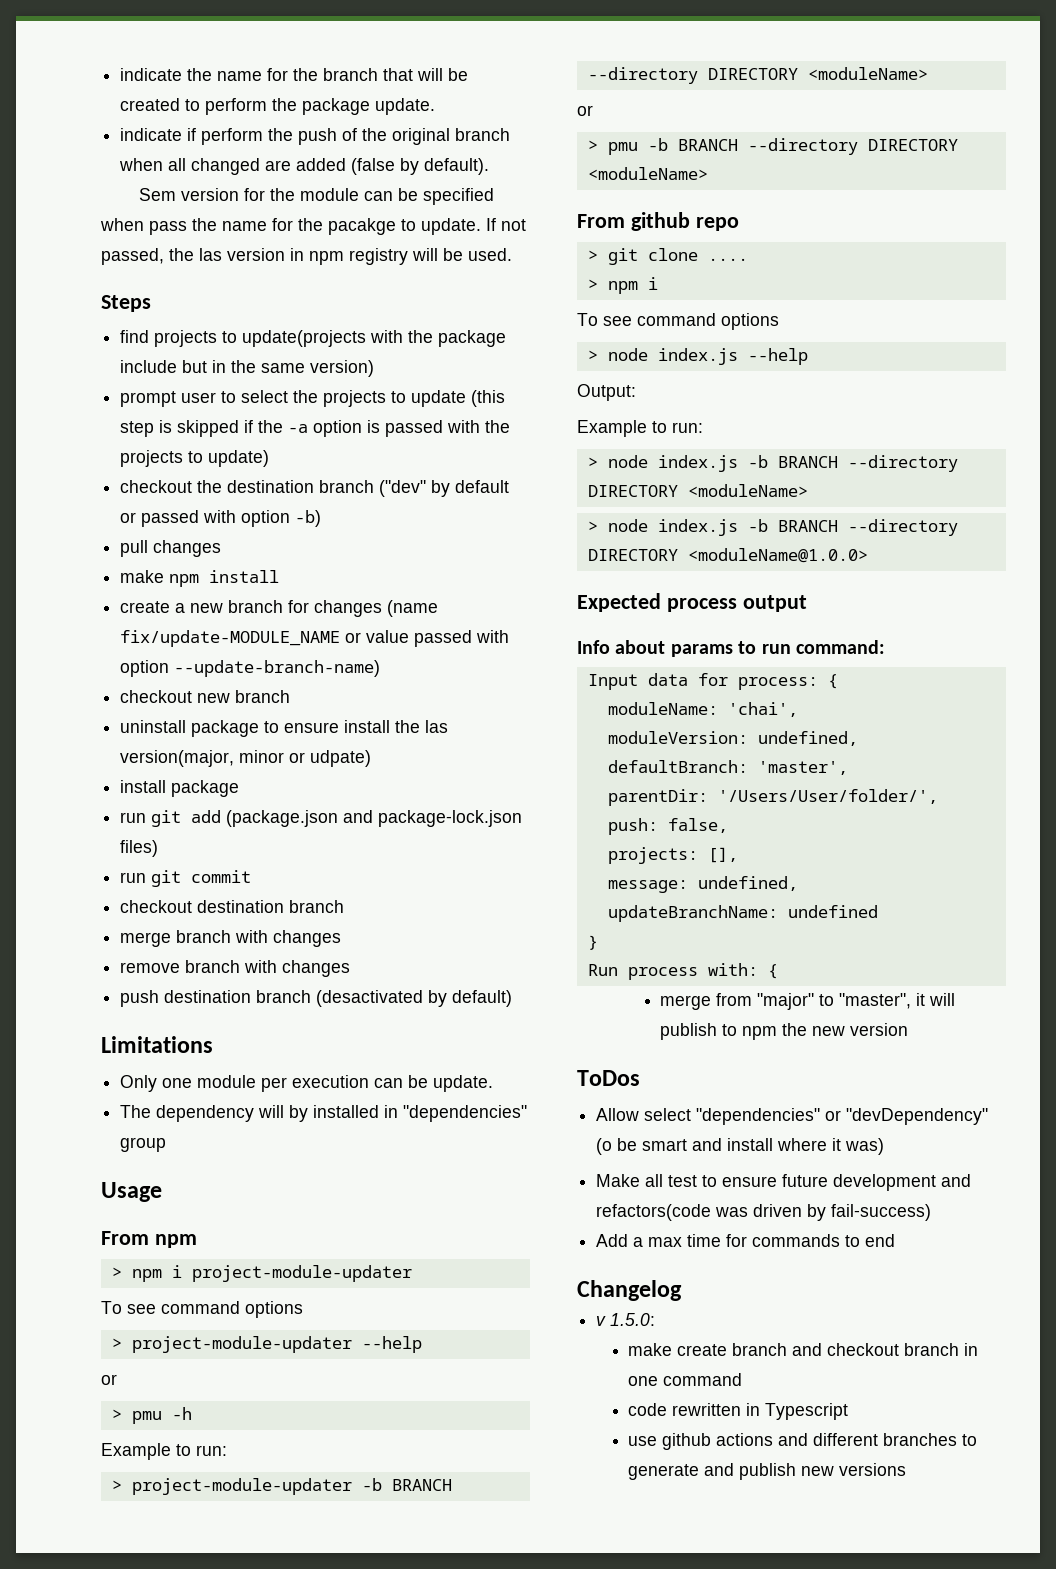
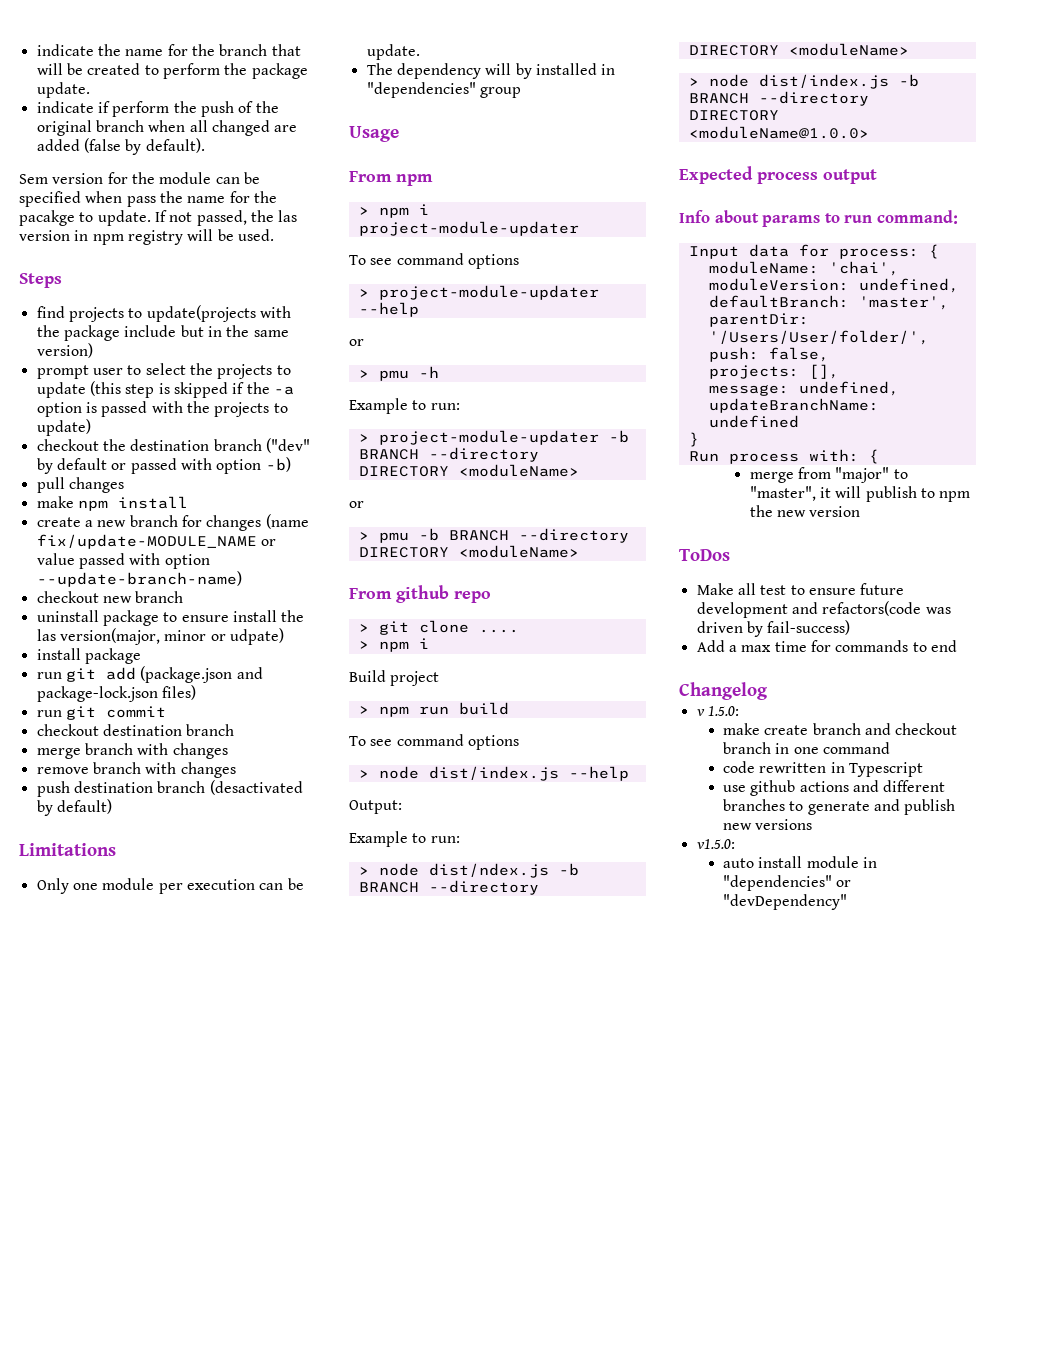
(658, 283) none -> [349,670,440,686] [358,702,509,717] // Build project // > npm run build
[657,348,738,365] index.js -> [428,766,559,781] dist/index.js
[657,455,738,472] index.js -> [428,863,549,878] dist/ndex.js
[657,519,738,536] index.js -> [758,74,889,89] dist/index.js
[596,1108,989,1125] [596,1138,885,1155] // Allow select "dependencies" or "devDependency" (o be smart and install where it was) -> (730, 555) none
(907, 1469) none -> [696,839,735,849] [723,856,878,868] [723,875,852,891] [723,894,848,910] // v1.5.0: // auto install module in "dependencies" or "devDependency"

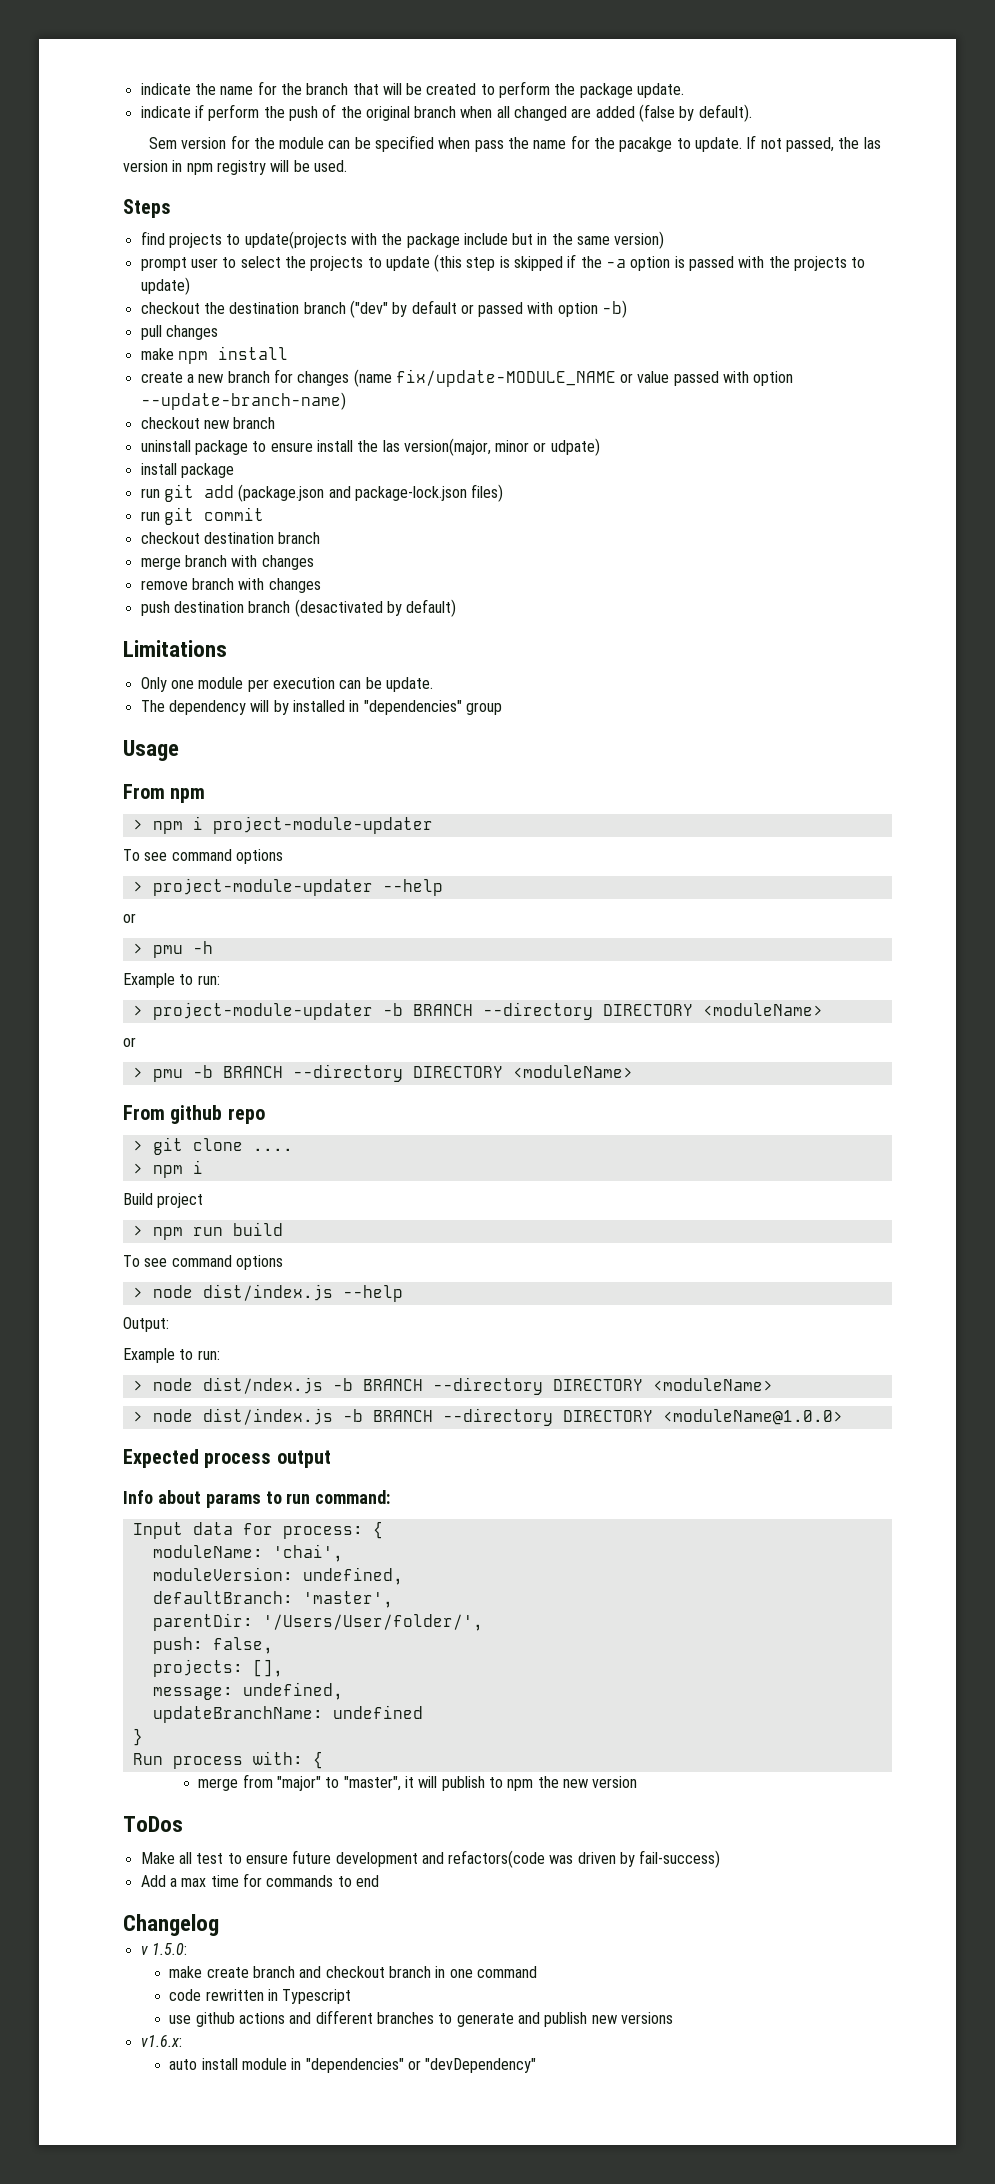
[696,839,735,849] v1.5.0: -> [140,2035,182,2047] v1.6.x:

